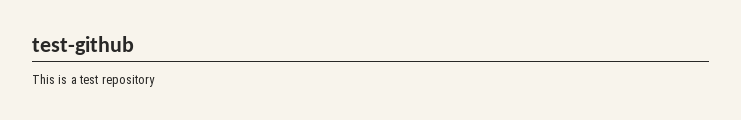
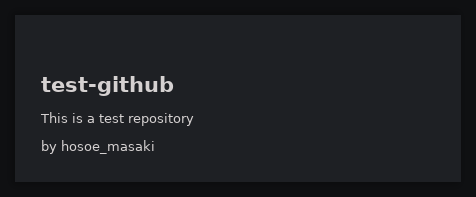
(155, 81) none -> [41,140,155,154] // by hosoe_masaki

